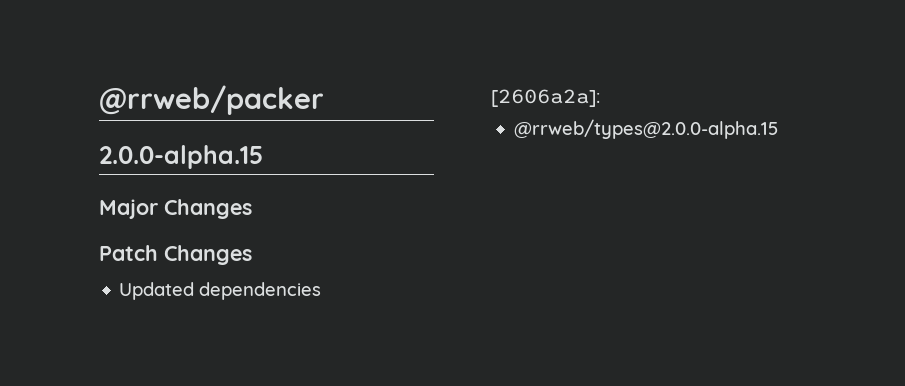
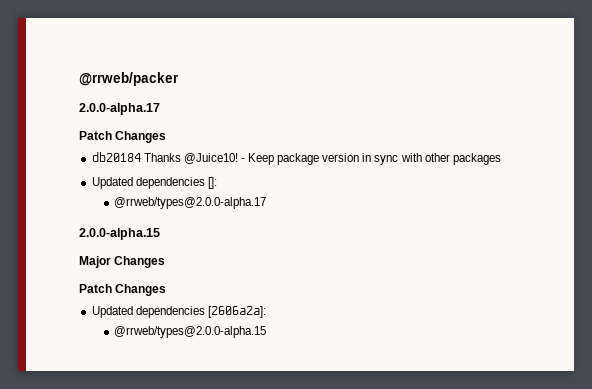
(324, 100) none -> [79,103,160,115] [79,131,167,143] [91,152,501,165] [91,177,217,189] [114,197,267,209] // 2.0.0-alpha.17 // Patch Changes // db20184 Thanks @Juice10! - Keep package version in sync with other packages // Updated dependencies []: // @rrweb/types@2.0.0-alpha.17

